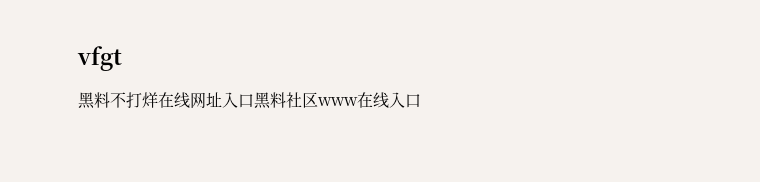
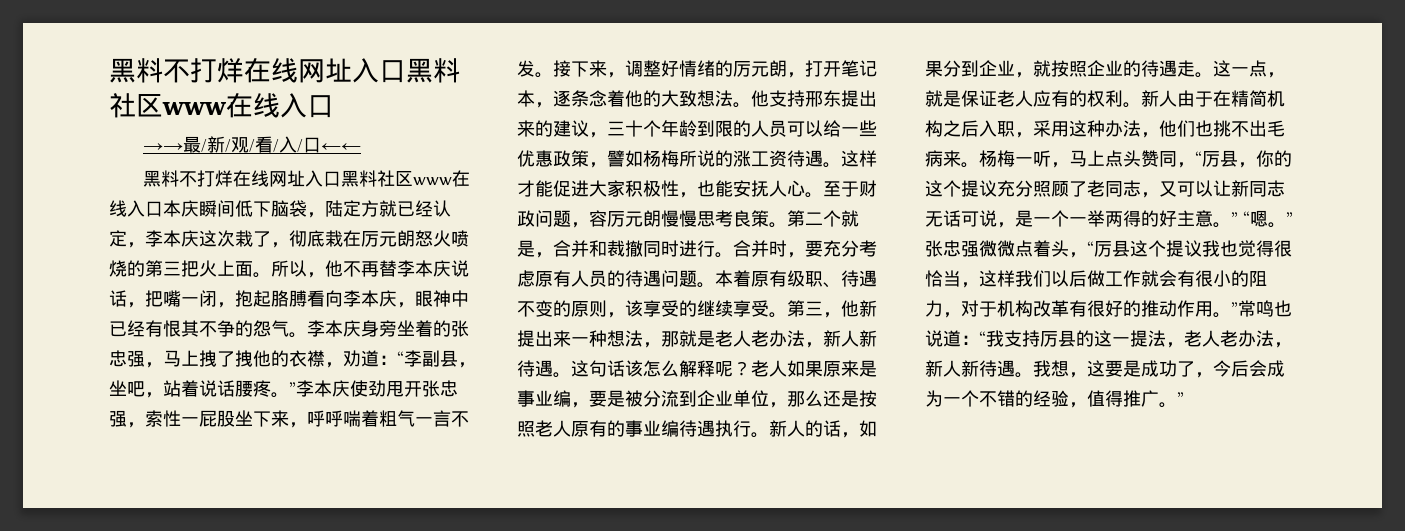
[77,46,122,71] vfgt -> [109,58,460,83] [109,93,334,118] [142,136,361,153] 黑料不打烊在线网址入口黑料社区www在线入口 // →→最/新/观/看/入/口←←
(421, 101) none -> [163,200,451,218] [109,230,469,248] [109,260,469,278] [109,290,469,308] [109,320,469,338] [109,350,476,368] [109,380,458,398] [109,410,469,428] [517,60,877,78] [517,90,877,108] [517,120,877,138] [517,150,877,168] [517,180,877,198] [517,210,859,228] [517,240,877,258] [517,270,877,288] [517,300,877,318] [517,330,877,348] [517,360,877,378] [517,390,877,408] [517,420,877,438] [925,60,1285,78] [925,90,1285,108] [925,120,1285,138] [925,150,1292,168] [925,180,1285,198] [925,210,1293,228] [925,240,1292,258] [925,270,1267,288] [925,300,1292,318] [925,330,1292,348] [925,360,1285,378] [925,390,1184,408] 本庆瞬间低下脑袋，陆定方就已经认定，李本庆这次栽了，彻底栽在厉元朗怒火喷烧的第三把火上面。所以，他不再替李本庆说话，把嘴一闭，抱起胳膊看向李本庆，眼神中已经有恨其不争的怨气。李本庆身旁坐着的张忠强，马上拽了拽他的衣襟，劝道：“李副县，坐吧，站着说话腰疼。”李本庆使劲甩开张忠强，索性一屁股坐下来，呼呼喘着粗气一言不发。接下来，调整好情绪的厉元朗，打开笔记本，逐条念着他的大致想法。他支持邢东提出来的建议，三十个年龄到限的人员可以给一些优惠政策，譬如杨梅所说的涨工资待遇。这样才能促进大家积极性，也能安抚人心。至于财政问题，容厉元朗慢慢思考良策。第二个就是，合并和裁撤同时进行。合并时，要充分考虑原有人员的待遇问题。本着原有级职、待遇不变的原则，该享受的继续享受。第三，他新提出来一种想法，那就是老人老办法，新人新待遇。这句话该怎么解释呢？老人如果原来是事业编，要是被分流到企业单位，那么还是按照老人原有的事业编待遇执行。新人的话，如果分到企业，就按照企业的待遇走。这一点，就是保证老人应有的权利。新人由于在精简机构之后入职，采用这种办法，他们也挑不出毛病来。杨梅一听，马上点头赞同，“厉县，你的这个提议充分照顾了老同志，又可以让新同志无话可说，是一个一举两得的好主意。” “嗯。”张忠强微微点着头，“厉县这个提议我也觉得很恰当，这样我们以后做工作就会有很小的阻力，对于机构改革有很好的推动作用。”常鸣也说道：“我支持厉县的这一提法，老人老办法，新人新待遇。我想，这要是成功了，今后会成为一个不错的经验，值得推广。”

